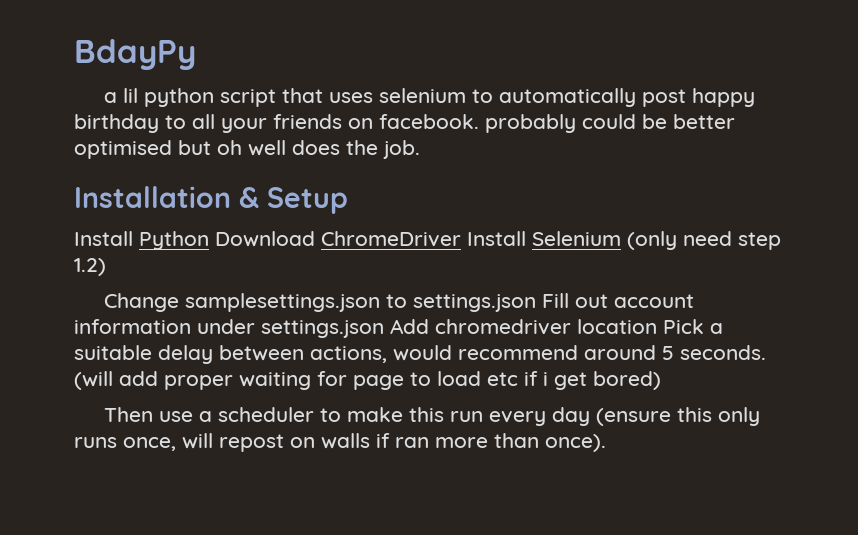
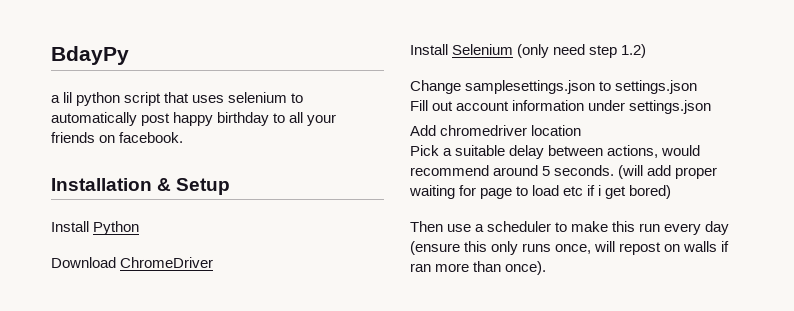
[485,114,735,133] [74,140,420,159] probably could be better optimised but oh well does the job. -> (184, 137) none
(209, 240) none -> (140, 228) //
(461, 239) none -> (214, 262) //
(536, 303) none -> (698, 87) //
(384, 329) none -> (712, 107) //
(657, 326) none -> (582, 130) //

